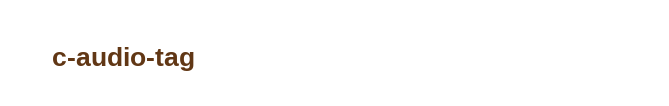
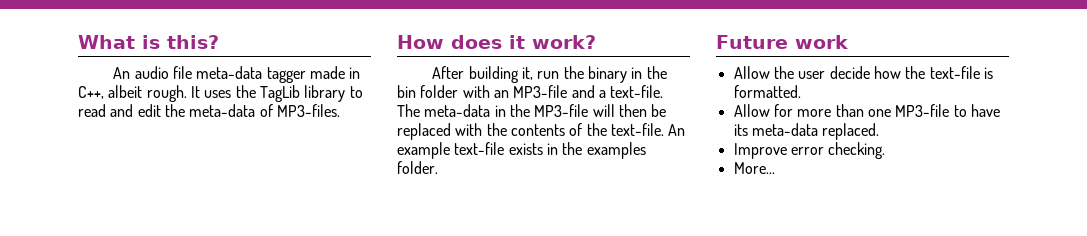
[52,47,195,71] c-audio-tag -> [78,35,219,49] [113,66,361,83] [78,85,363,102] [78,104,340,117] [397,35,596,49] [432,66,667,83] [397,85,664,98] [397,104,667,117] [397,123,686,140] [397,142,646,159] [397,161,438,174] [716,35,848,49] [733,66,993,79] [733,85,801,98] [733,104,1000,117] [733,123,880,140] [733,142,886,159] [733,162,775,174] What is this? // An audio file meta-data tagger made in C++, albeit rough. It uses the TagLib library to read and edit the meta-data of MP3-files. // How does it work? // After building it, run the binary in the bin folder with an MP3-file and a text-file. The meta-data in the MP3-file will then be replaced with the contents of the text-file. An example text-file exists in the examples folder. // Future work // Allow the user decide how the text-file is formatted. // Allow for more than one MP3-file to have its meta-data replaced. // Improve error checking. // More...

